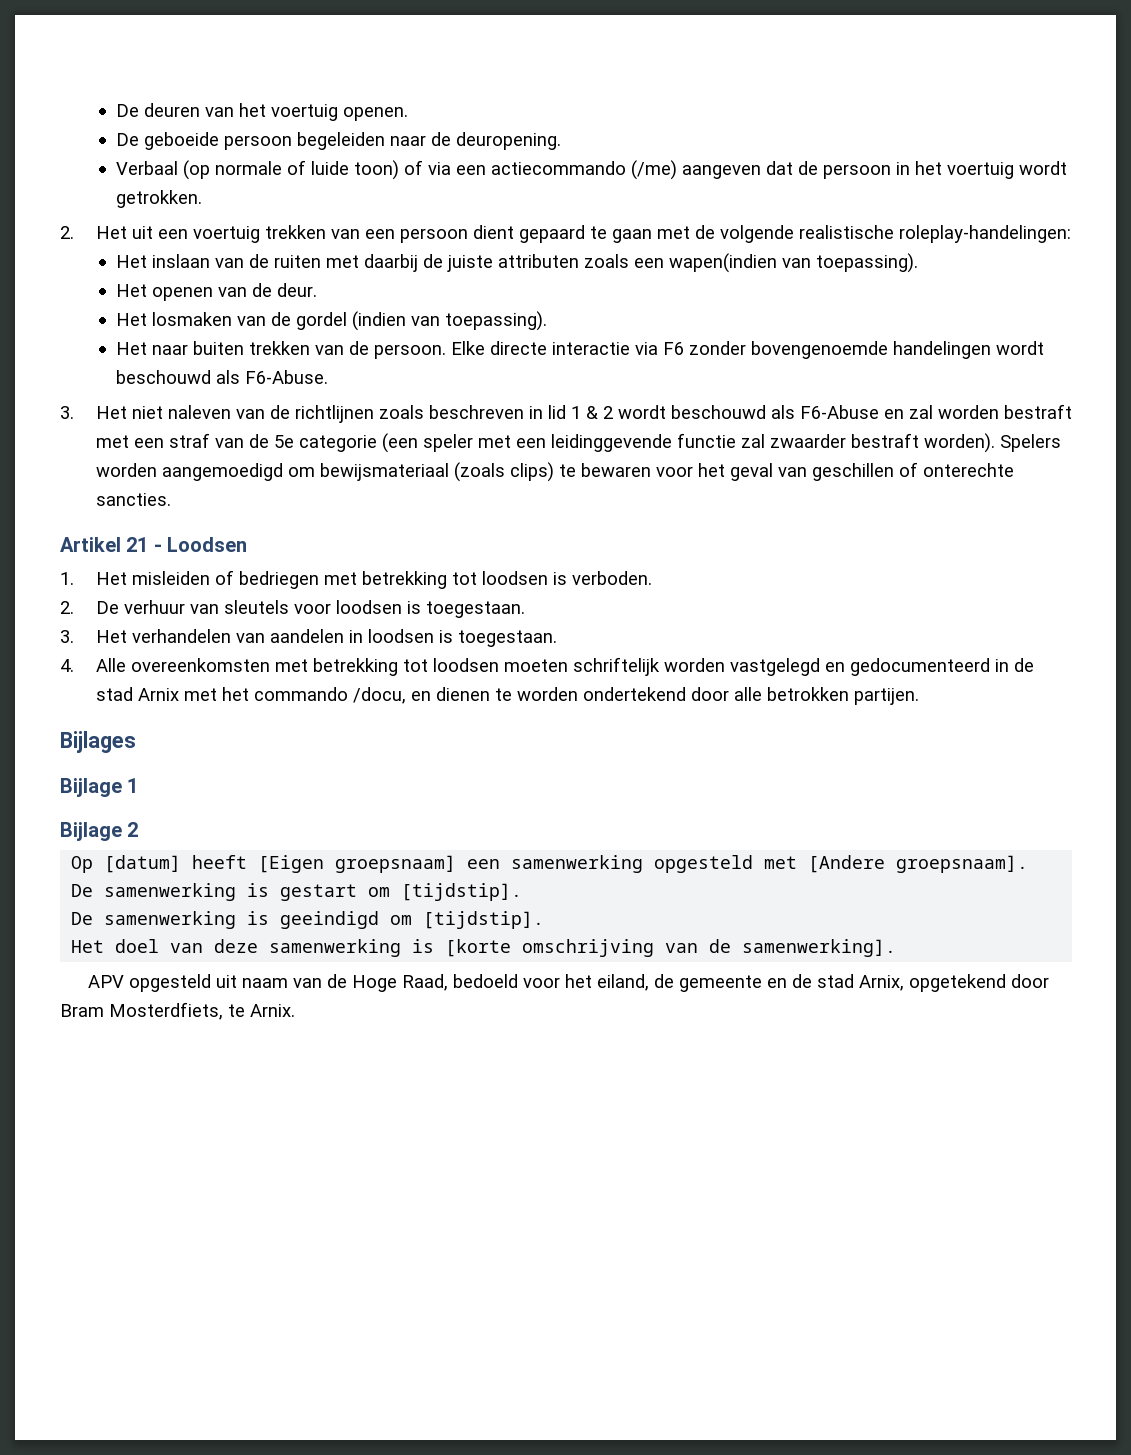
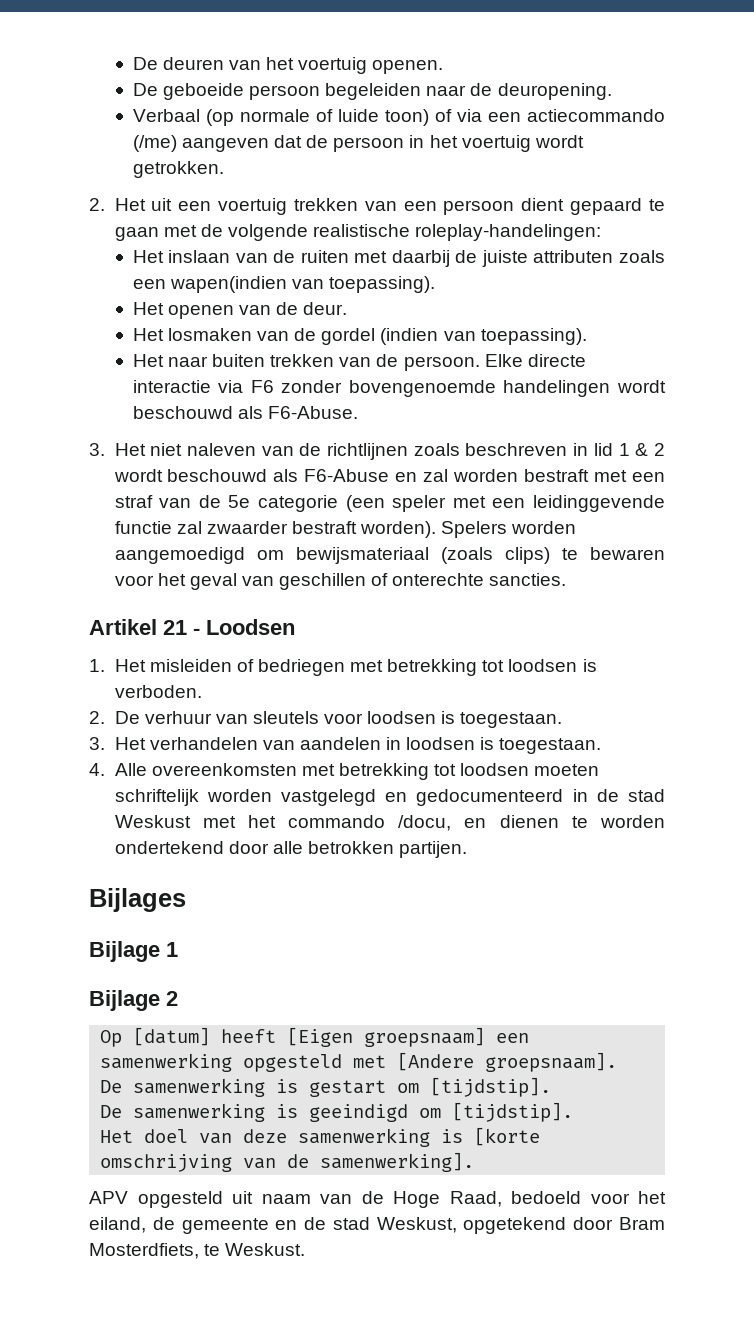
[137,688,179,701] Arnix -> [114,815,191,828] Weskust
[858,975,904,991] Arnix, -> [376,1217,457,1233] Weskust,
[250,1004,295,1017] Arnix. -> [225,1243,306,1256] Weskust.

